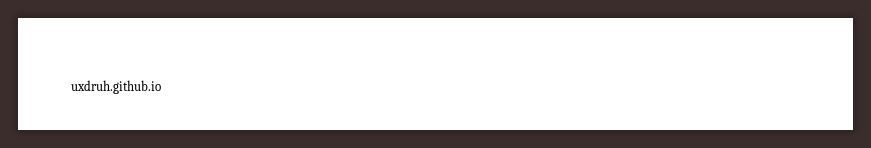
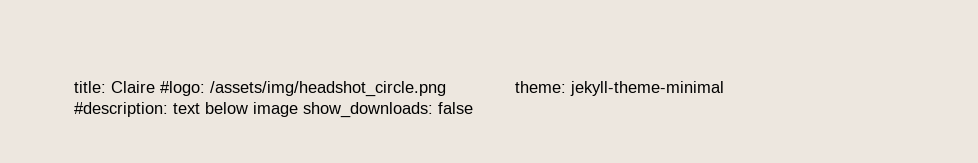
[71,80,161,94] uxdruh.github.io -> [74,81,446,97] [74,102,473,118] [515,81,724,96] title: Claire #logo: /assets/img/headshot_circle.png #description: text below image show_downloads: false theme: jekyll-theme-minimal

